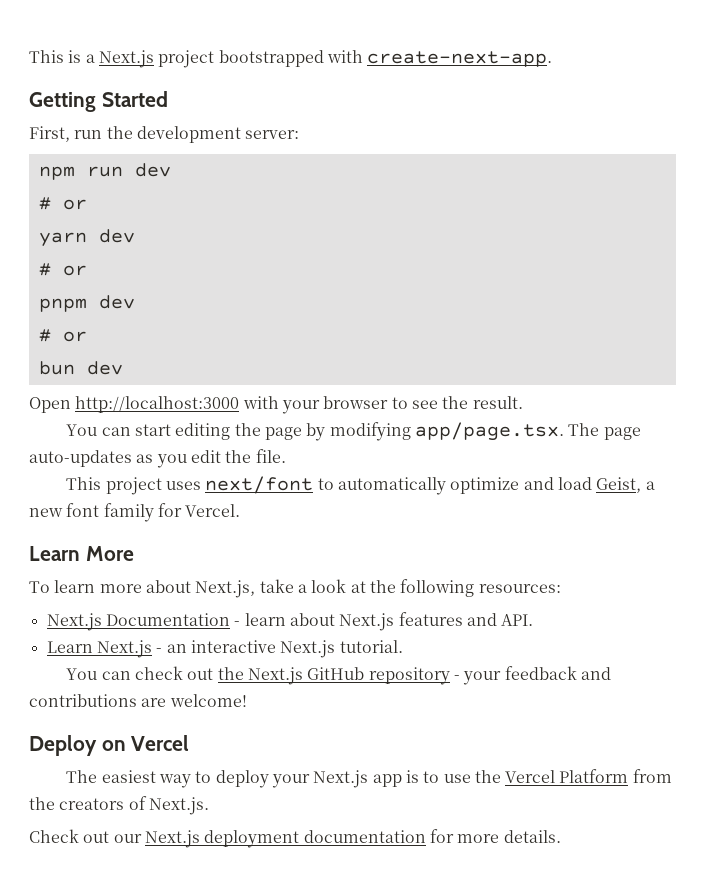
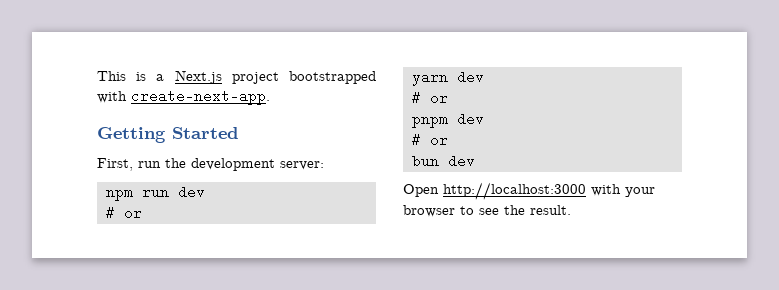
[66,422,641,441] [29,449,286,468] [66,476,655,495] [29,503,241,522] [29,546,134,561] [29,579,561,598] [46,612,534,631] [46,640,403,658] [66,666,611,685] [29,694,247,707] [29,735,190,756] [66,769,672,788] [29,796,209,815] [29,829,561,848] // You can start editing the page by modifying app/page.tsx. The page auto-updates as you edit the file. // This project uses next/font to automatically optimize and load Geist, a new font family for Vercel. // Learn More // To learn more about Next.js, take a look at the following resources: // Next.js Documentation - learn about Next.js features and API. // Learn Next.js - an interactive Next.js tutorial. // You can check out the Next.js GitHub repository - your feedback and contributions are welcome! // Deploy on Vercel // The easiest way to deploy your Next.js app is to use the Vercel Platform from the creators of Next.js. // Check out our Next.js deployment documentation for more details. -> (571, 210) none

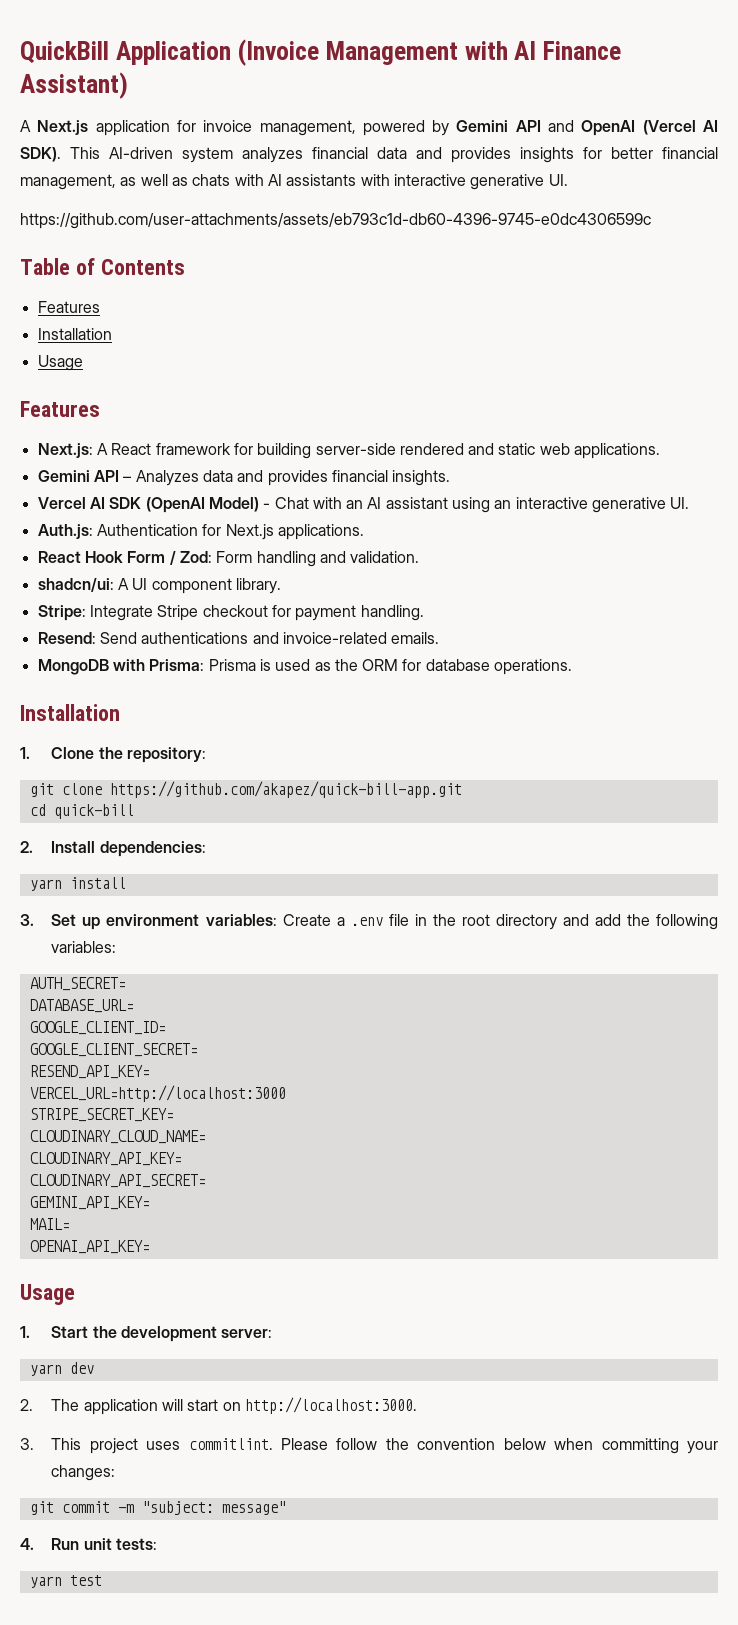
[97,70,376,84] [97,89,270,105] [97,127,238,143] [97,158,324,171] [105,185,205,201] [105,206,142,220] [411,70,484,86] [411,91,448,105] [411,112,484,128] [411,133,448,147] [411,154,475,168] [403,182,655,200] [403,205,571,217] This is a Next.js project bootstrapped with create-next-app. // Getting Started // First, run the development server: // npm run dev // # or // yarn dev // # or // pnpm dev // # or // bun dev // Open http://localhost:3000 with your browser to see the result. -> [20,39,622,66] [20,72,128,99] [20,120,718,136] [20,147,718,163] [20,174,568,190] [20,213,651,229] [20,258,185,275] [37,301,100,313] [37,328,112,340] [37,355,83,371] [20,401,100,417] [37,443,661,459] [37,470,451,486] [37,497,690,513] [37,524,364,540] [37,551,420,567] [37,578,281,594] [37,605,424,621] [37,632,440,644] [37,659,573,675] [20,704,120,721] [20,747,207,763] [29,781,462,798] [29,804,134,819] [20,841,206,857] [29,877,126,891] [20,914,718,930] [51,941,117,953] [29,977,126,991] [29,999,134,1013] [29,1021,166,1035] [29,1043,198,1057] [29,1065,150,1079] [29,1085,286,1102] [29,1108,174,1122] [29,1130,206,1144] [29,1152,182,1166] [29,1174,206,1188] [29,1196,150,1210] [29,1218,70,1230] [29,1240,150,1254] [20,1284,75,1305] [20,1326,273,1342] [29,1362,94,1376] [20,1397,417,1415] [20,1438,718,1454] [51,1465,116,1481] [29,1501,286,1515] [20,1538,158,1550] [29,1575,102,1588] QuickBill Application (Invoice Management with AI Finance Assistant) // A Next.js application for invoice management, powered by Gemini API and OpenAI (Vercel AI SDK). This AI-driven system analyzes financial data and provides insights for better financial management, as well as chats with AI assistants with interactive generative UI. // https://github.com/user-attachments/assets/eb793c1d-db60-4396-9745-e0dc4306599c // Table of Contents // Features // Installation // Usage // Features // Next.js: A React framework for building server-side rendered and static web applications. // Gemini API – Analyzes data and provides financial insights. // Vercel AI SDK (OpenAI Model) - Chat with an AI assistant using an interactive generative UI. // Auth.js: Authentication for Next.js applications. // React Hook Form / Zod: Form handling and validation. // shadcn/ui: A UI component library. // Stripe: Integrate Stripe checkout for payment handling. // Resend: Send authentications and invoice-related emails. // MongoDB with Prisma: Prisma is used as the ORM for database operations. // Installation // 1. Clone the repository: // git clone https://github.com/akapez/quick-bill-app.git // cd quick-bill // 2. Install dependencies: // yarn install // 3. Set up environment variables: Create a .env file in the root directory and add the following variables: // AUTH_SECRET= // DATABASE_URL= // GOOGLE_CLIENT_ID= // GOOGLE_CLIENT_SECRET= // RESEND_API_KEY= // VERCEL_URL=http://localhost:3000 // STRIPE_SECRET_KEY= // CLOUDINARY_CLOUD_NAME= // CLOUDINARY_API_KEY= // CLOUDINARY_API_SECRET= // GEMINI_API_KEY= // MAIL= // OPENAI_API_KEY= // Usage // 1. Start the development server: // yarn dev // 2. The application will start on http://localhost:3000. // 3. This project uses commitlint. Please follow the convention below when committing your changes: // git commit -m "subject: message" // 4. Run unit tests: // yarn test

